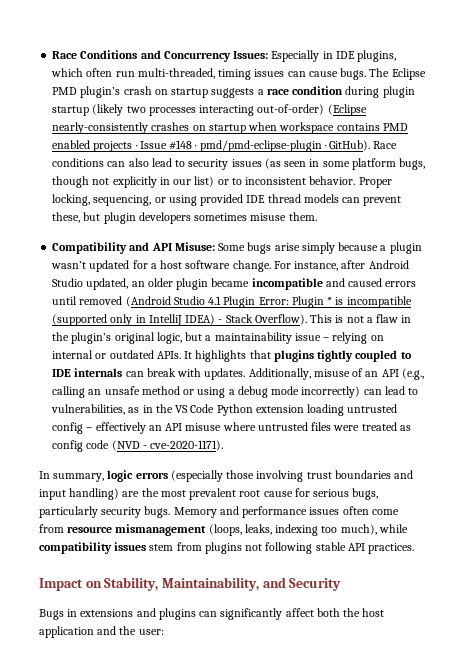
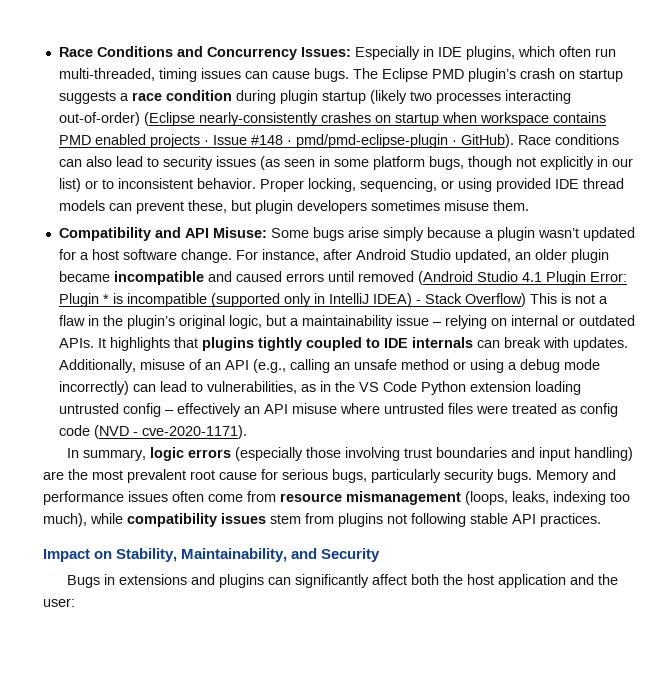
[254,314,307,325] Overflow). -> [464,293,526,307] Overflow)

